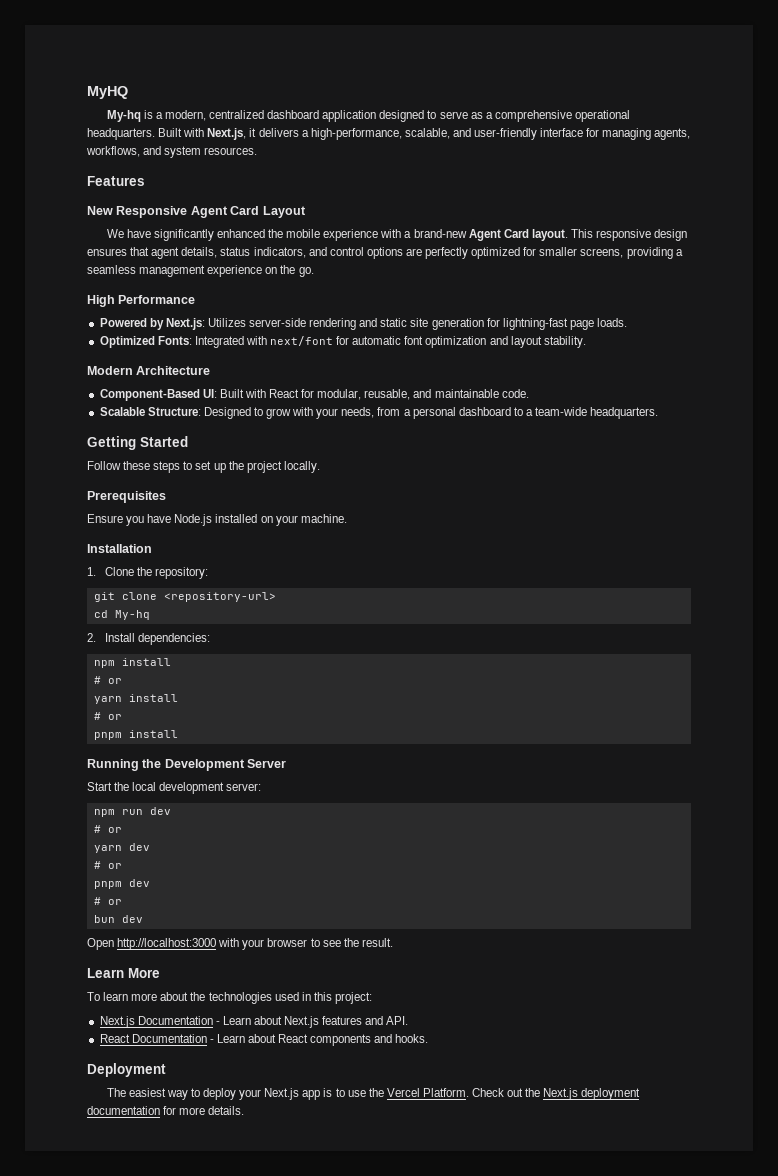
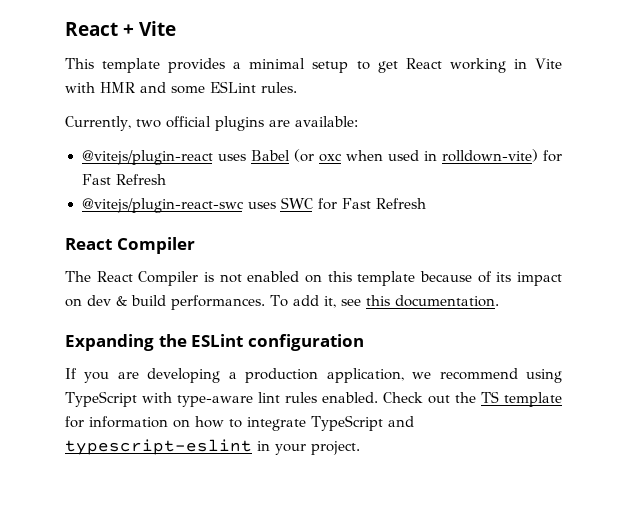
[87,86,128,99] [106,110,630,122] [87,128,691,140] [86,146,258,158] [87,176,145,186] [87,206,306,218] [106,229,688,241] [87,247,683,259] [87,265,314,277] [87,295,196,307] [99,318,628,330] [99,336,586,348] [87,366,211,375] [99,389,529,401] [99,407,659,419] [87,436,188,450] [87,461,320,473] [87,491,166,503] [87,514,347,526] [87,544,152,553] [87,567,208,579] [93,592,276,602] [93,610,150,620] [87,633,210,645] [93,658,171,668] [93,676,122,684] [93,694,178,704] [93,712,122,720] [93,730,178,740] [87,759,287,771] [87,782,262,794] [93,807,171,817] [93,825,122,833] [93,843,150,853] [93,861,122,869] [93,879,150,889] [93,897,122,905] [93,915,143,923] [87,938,393,950] [87,968,160,978] [87,992,372,1004] [99,1016,409,1028] [99,1034,429,1046] [87,1063,166,1077] [106,1088,641,1100] [87,1106,245,1115] MyHQ // My-hq is a modern, centralized dashboard application designed to serve as a comprehensive operational headquarters. Built with Next.js, it delivers a high-performance, scalable, and user-friendly interface for managing agents, workflows, and system resources. // Features // New Responsive Agent Card Layout // We have significantly enhanced the mobile experience with a brand-new Agent Card layout. This responsive design ensures that agent details, status indicators, and control options are perfectly optimized for smaller screens, providing a seamless management experience on the go. // High Performance // Powered by Next.js: Utilizes server-side rendering and static site generation for lightning-fast page loads. // Optimized Fonts: Integrated with next/font for automatic font optimization and layout stability. // Modern Architecture // Component-Based UI: Built with React for modular, reusable, and maintainable code. // Scalable Structure: Designed to grow with your needs, from a personal dashboard to a team-wide headquarters. // Getting Started // Follow these steps to set up the project locally. // Prerequisites // Ensure you have Node.js installed on your machine. // Installation // 1. Clone the repository: // git clone <repository-url> // cd My-hq // 2. Install dependencies: // npm install // # or // yarn install // # or // pnpm install // Running the Development Server // Start the local development server: // npm run dev // # or // yarn dev // # or // pnpm dev // # or // bun dev // Open http://localhost:3000 with your browser to see the result. // Learn More // To learn more about the technologies used in this project: // Next.js Documentation - Learn about Next.js features and API. // React Documentation - Learn about React components and hooks. // Deployment // The easiest way to deploy your Next.js app is to use the Vercel Platform. Check out the Next.js deployment documentation for more details. -> [65,21,176,36] [65,58,562,73] [65,81,297,94] [65,116,358,131] [81,149,562,165] [81,174,166,185] [81,197,426,213] [65,237,195,254] [65,271,563,286] [65,295,499,310] [65,334,364,351] [65,368,562,383] [65,391,562,407] [65,415,414,431] [65,439,360,455] React + Vite // This template provides a minimal setup to get React working in Vite with HMR and some ESLint rules. // Currently, two official plugins are available: // @vitejs/plugin-react uses Babel (or oxc when used in rolldown-vite) for Fast Refresh // @vitejs/plugin-react-swc uses SWC for Fast Refresh // React Compiler // The React Compiler is not enabled on this template because of its impact on dev & build performances. To add it, see this documentation. // Expanding the ESLint configuration // If you are developing a production application, we recommend using TypeScript with type-aware lint rules enabled. Check out the TS template for information on how to integrate TypeScript and typescript-eslint in your project.

